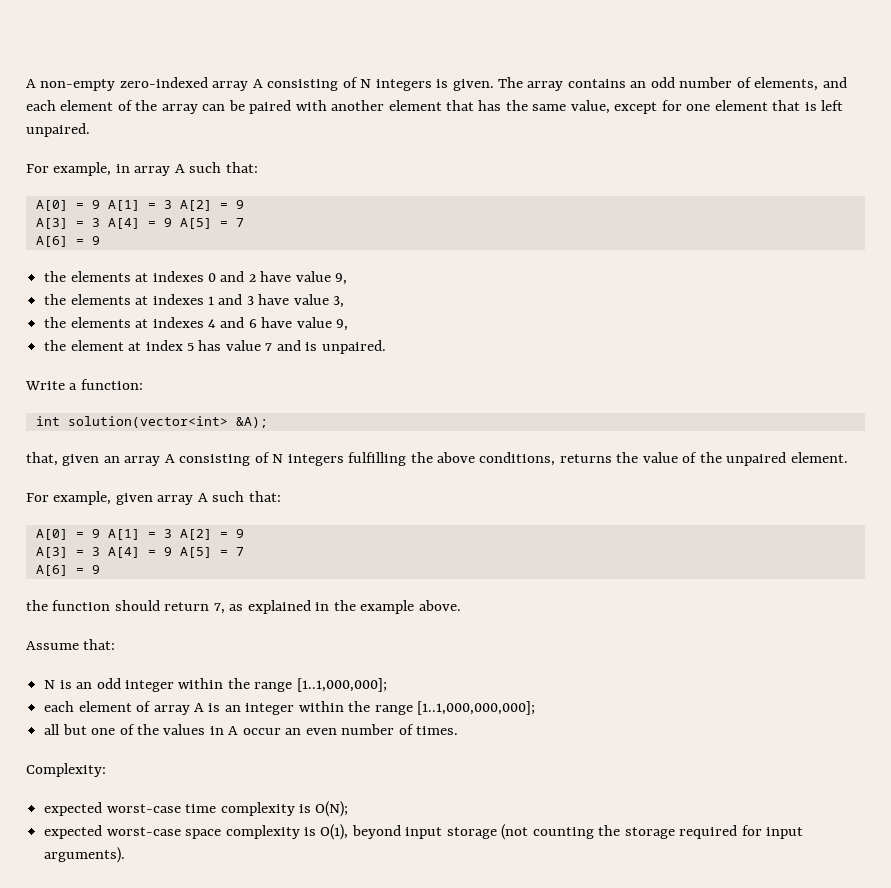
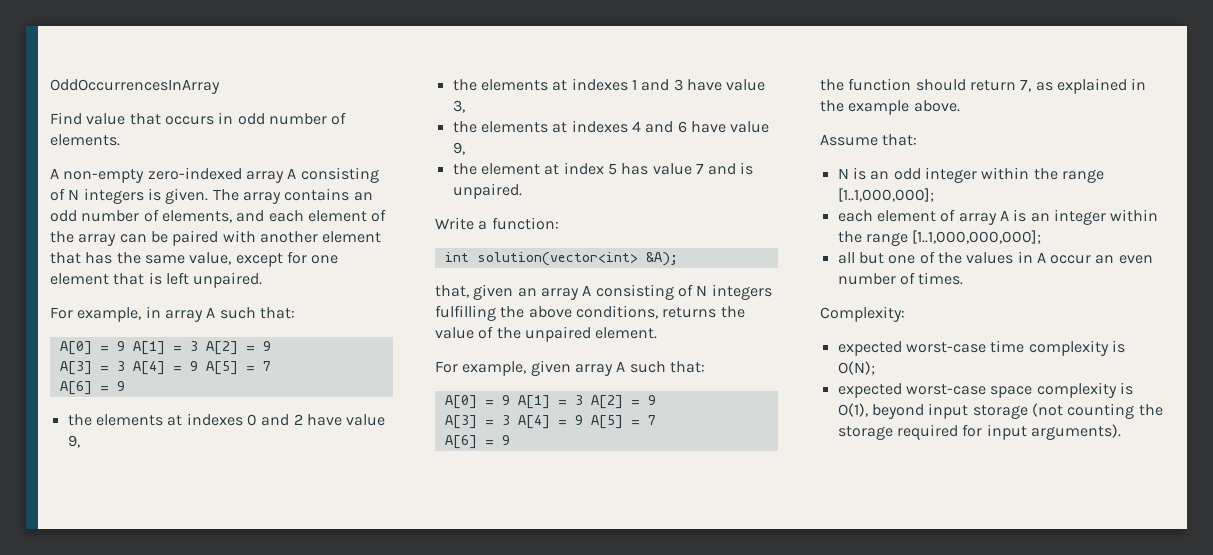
(26, 83) none -> [50,79,220,94] [50,112,347,125] [50,134,120,146] OddOccurrencesInArray // Find value that occurs in odd number of elements. //

